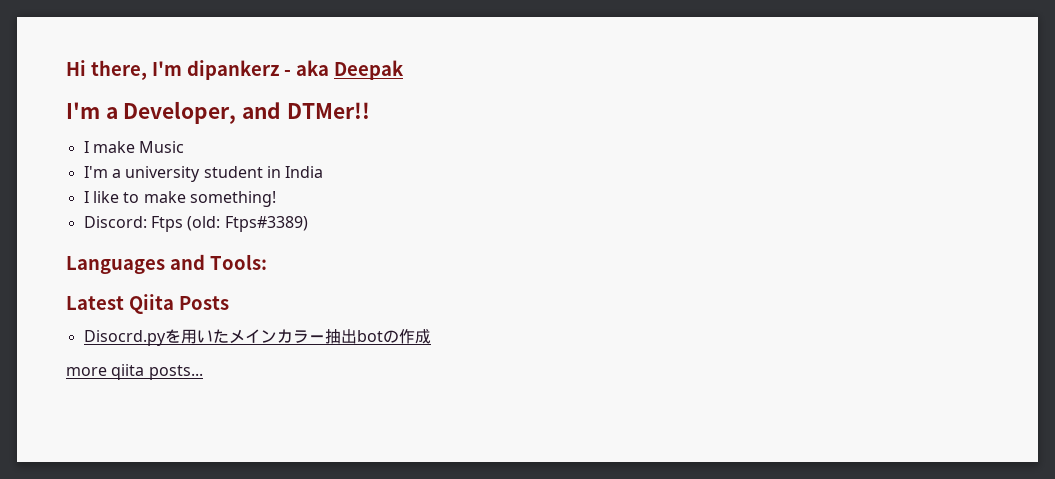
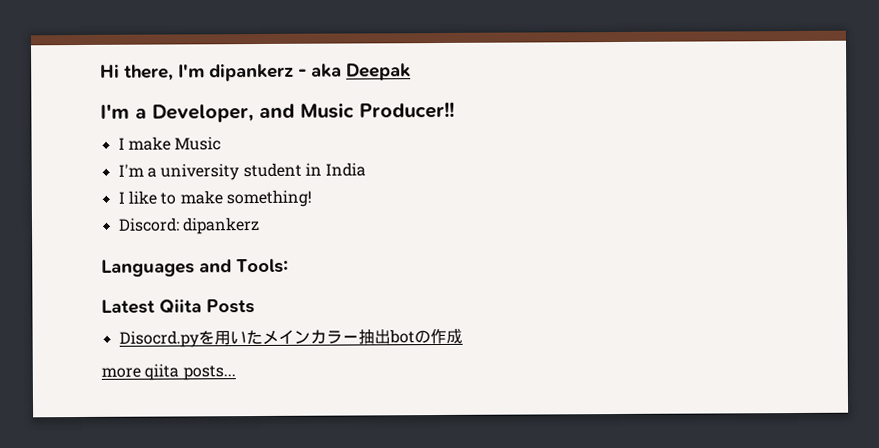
[286,102,370,119] DTMer!! -> [300,101,455,119] Music Producer!!
[150,216,308,232] Ftps (old: Ftps#3389) -> [181,217,260,235] dipankerz

